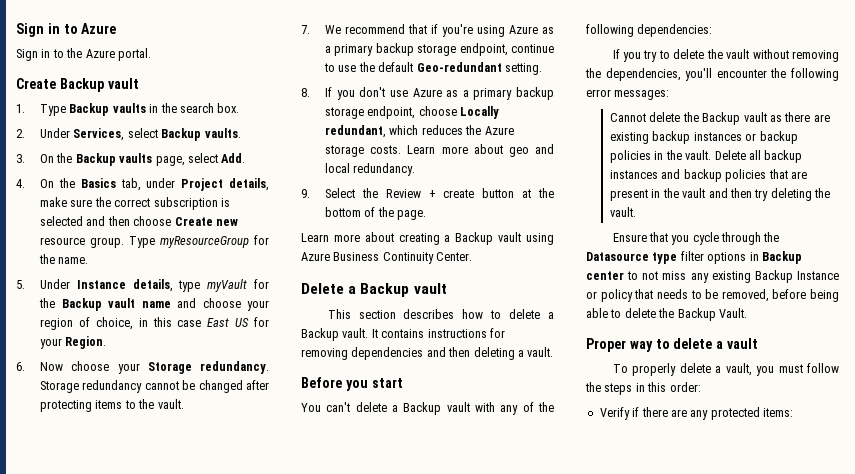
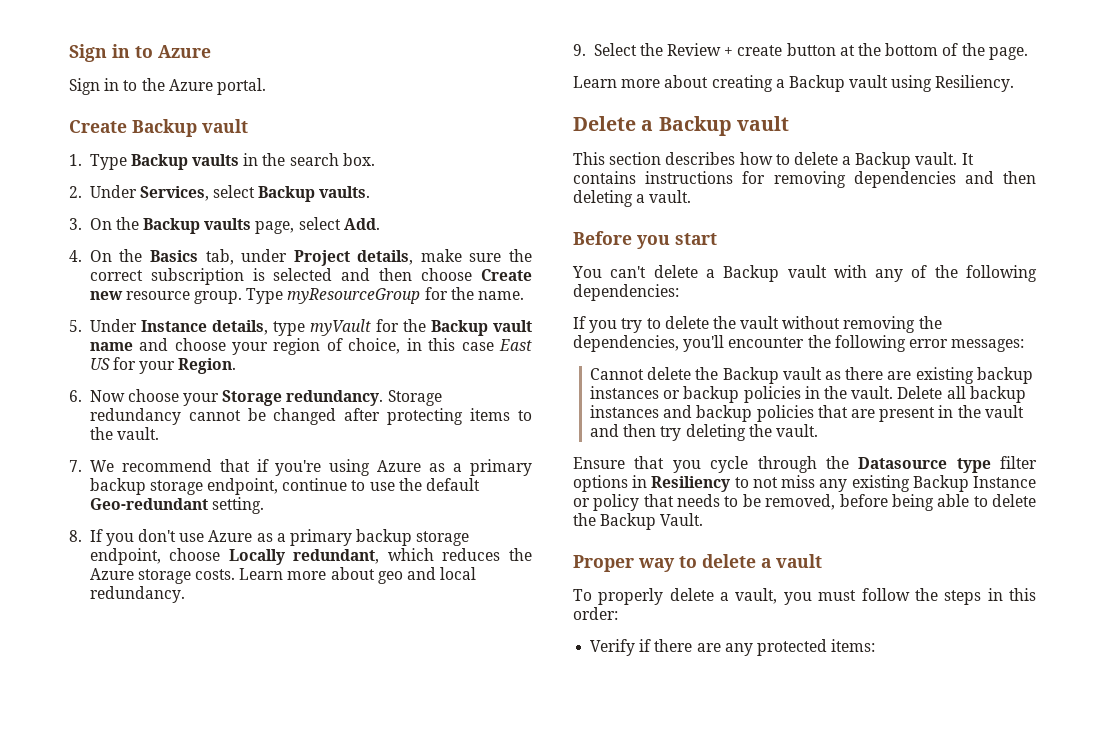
[301,252,473,264] Azure Business Continuity Center. -> [935,75,1015,92] Resiliency.
[761,251,802,264] [586,271,624,280] Backup center -> [651,476,731,492] Resiliency

